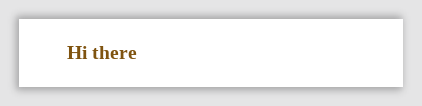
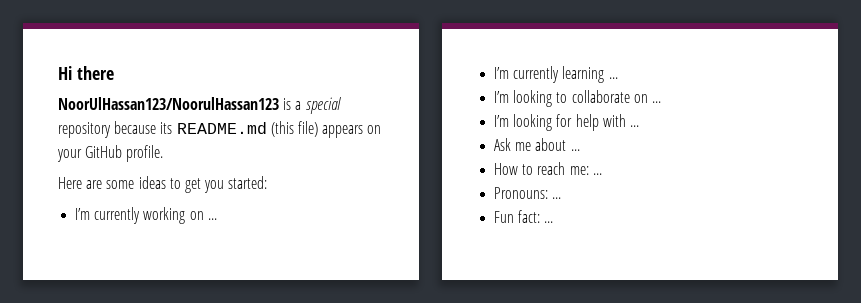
(138, 52) none -> [58,97,341,114] [58,121,382,138] [57,145,164,162] [58,176,268,193] [75,207,217,224] [494,66,618,83] [494,90,661,107] [494,114,639,131] [494,138,580,151] [494,162,602,175] [494,187,562,199] [494,210,554,223] // NoorUlHassan123/NoorulHassan123 is a special repository because its README.md (this file) appears on your GitHub profile. // Here are some ideas to get you started: // I’m currently working on ... // I’m currently learning ... // I’m looking to collaborate on ... // I’m looking for help with ... // Ask me about ... // How to reach me: ... // Pronouns: ... // Fun fact: ...

